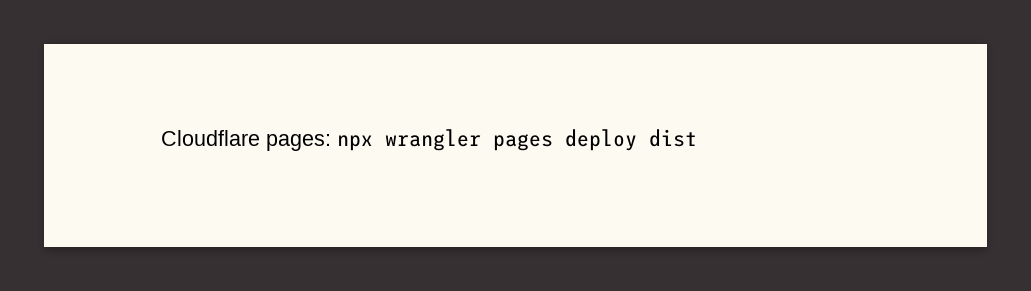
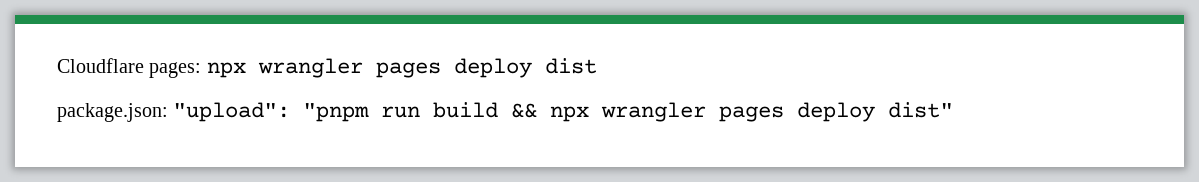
(697, 138) none -> [57,102,954,122] // package.json: "upload": "pnpm run build && npx wrangler pages deploy dist"

